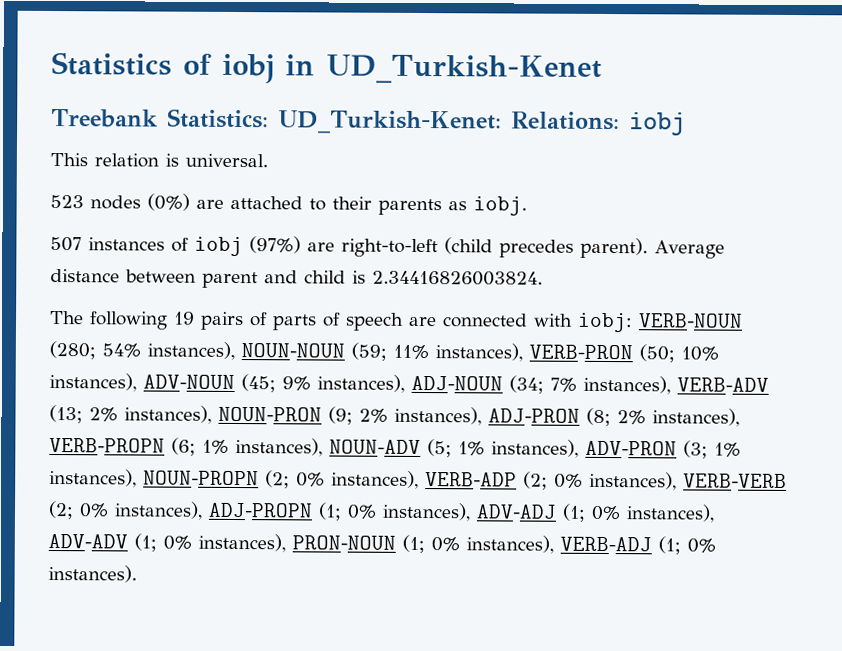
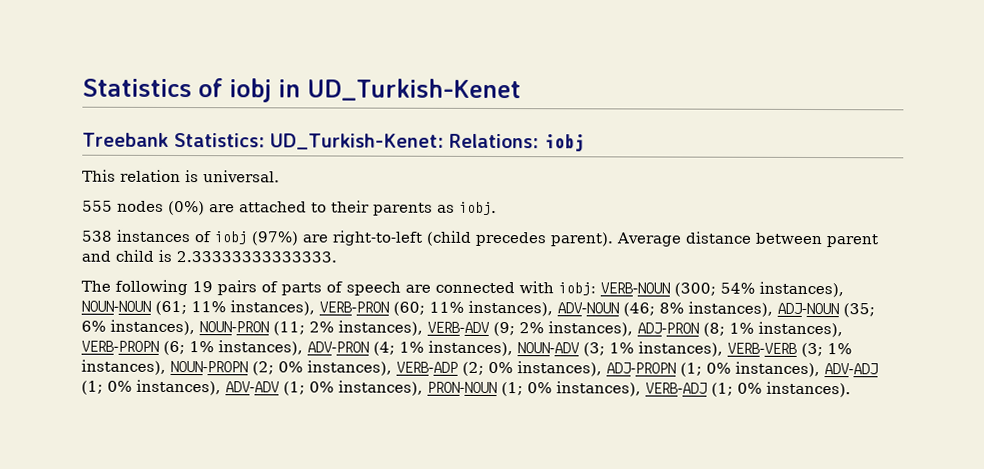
[50,194,84,209] 523 -> [82,200,113,212] 555
[50,236,82,252] 507 -> [81,230,113,242] 538
[372,270,543,286] 2.34416826003824. -> [176,251,337,263] 2.33333333333333.
[49,340,96,360] (280; -> [674,282,716,297] (300;
[351,342,387,361] (59; -> [155,300,187,316] (61;
[639,344,719,363] [49,372,769,395] [49,404,322,424] (50; 10% instances), ADV-NOUN (45; 9% instances), ADJ-NOUN (34; 7% instances), VERB-ADV (13; 2% instances), NOUN-PRON -> [393,300,875,318] [81,319,490,336] (60; 11% instances), ADV-NOUN (46; 8% instances), ADJ-NOUN (35; 6% instances), NOUN-PRON (11; 2% instances), VERB-ADV
[617,410,646,425] 2% -> [729,322,754,334] 1%
[329,439,677,458] NOUN-ADV (5; 1% instances), ADV-PRON -> [307,340,797,357] ADV-PRON (4; 1% instances), NOUN-ADV (3; 1% instances), VERB-VERB
[683,473,787,488] [48,500,203,520] VERB-VERB (2; 0% instances), -> (602, 369) none

